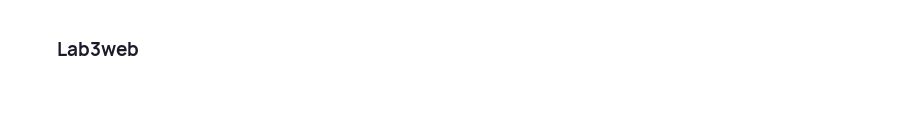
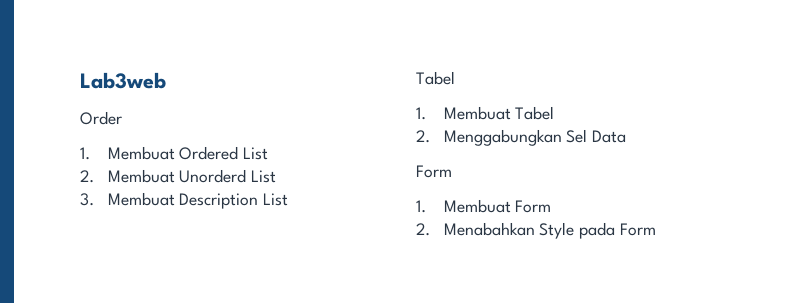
(139, 49) none -> [80,111,122,125] [80,146,268,160] [80,169,276,183] [80,192,288,209] [416,71,455,85] [416,106,555,120] [416,129,626,146] [416,165,452,178] [416,199,552,213] [416,222,656,239] // Order // 1. Membuat Ordered List // 2. Membuat Unorderd List // 3. Membuat Description List // Tabel // 1. Membuat Tabel // 2. Menggabungkan Sel Data // Form // 1. Membuat Form // 2. Menabahkan Style pada Form

